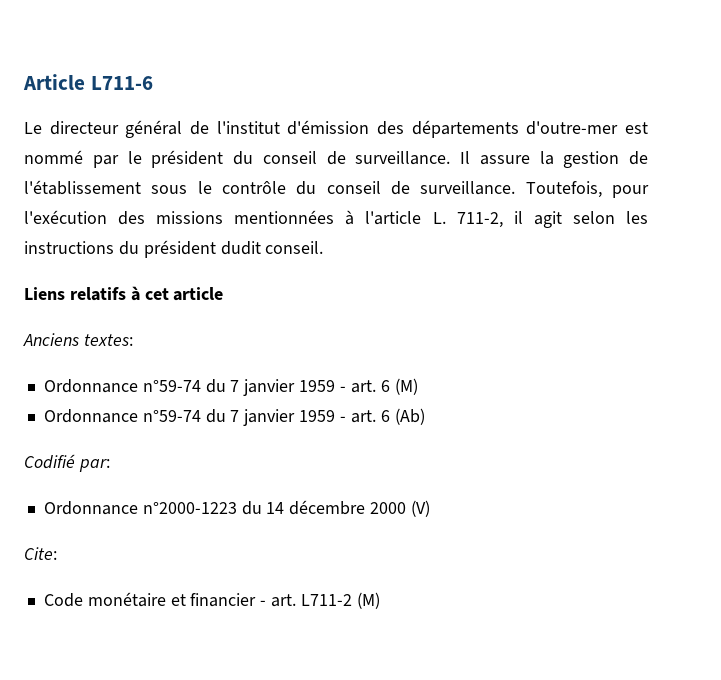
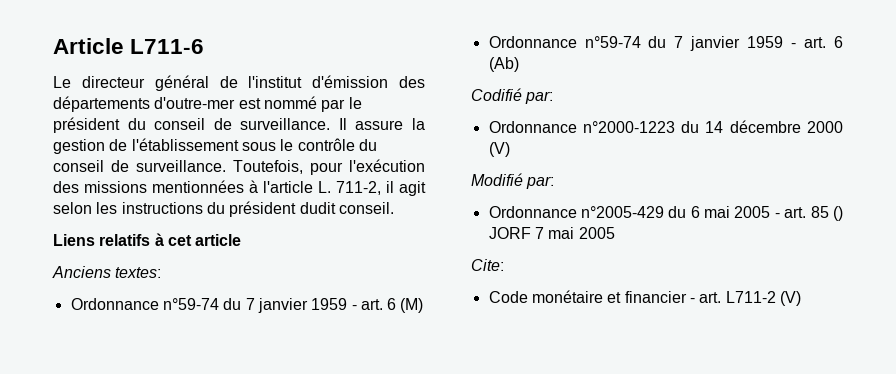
(430, 508) none -> [471,173,555,189] [488,206,843,221] [488,227,615,239] // Modifié par: // Ordonnance n°2005-429 du 6 mai 2005 - art. 85 () JORF 7 mai 2005
[356,592,380,609] (M) -> [779,291,801,306] (V)

